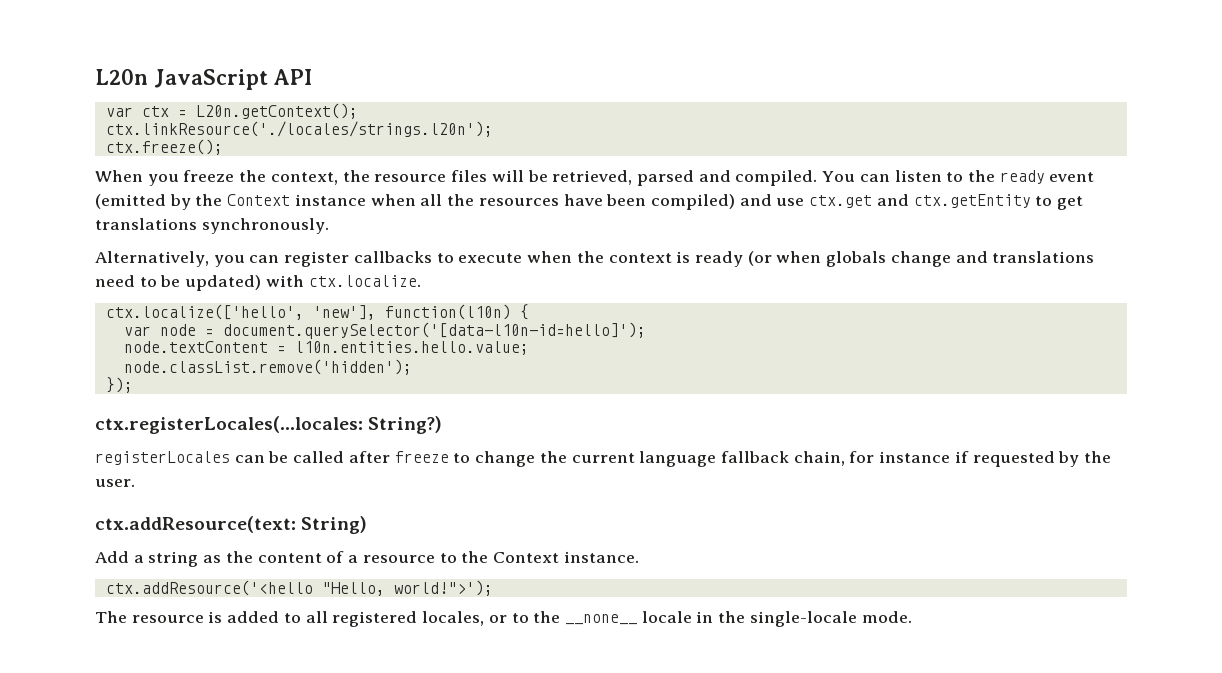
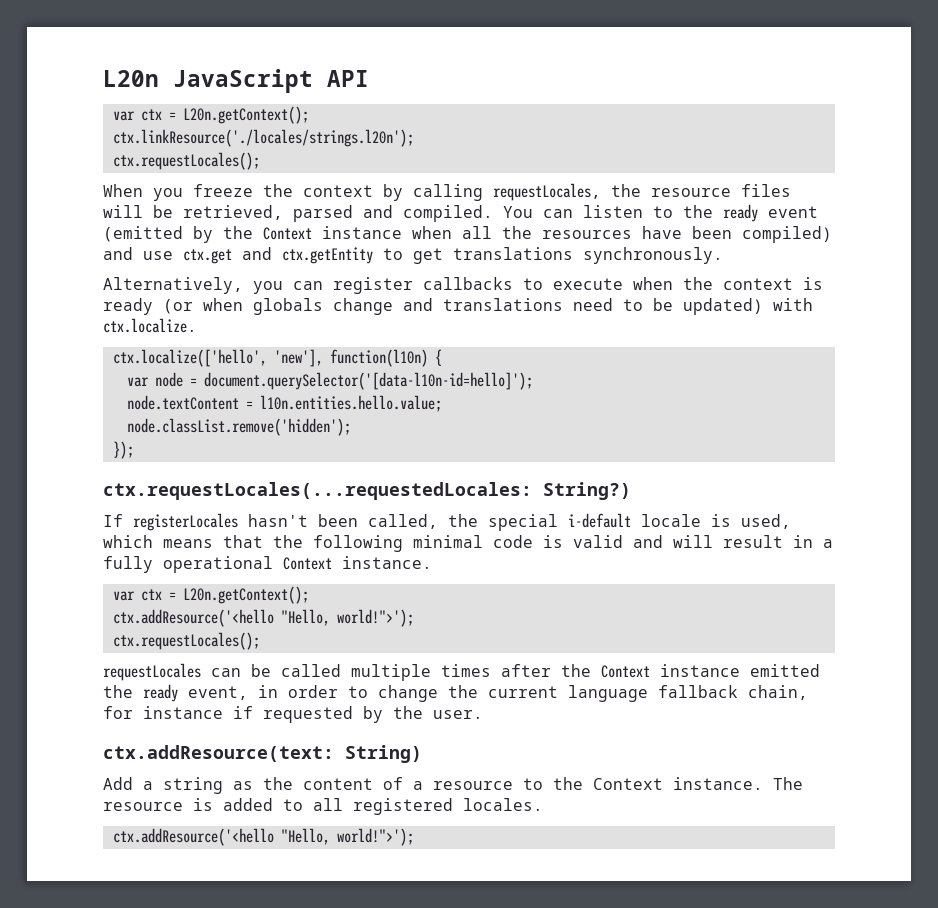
[105,139,223,155] ctx.freeze(); -> [112,152,260,170] ctx.requestLocales();
[270,172,338,185] context, -> [303,183,601,201] context by calling requestLocales,
[95,416,363,434] ctx.registerLocales(...locales: -> [103,482,532,500] ctx.requestLocales(...requestedLocales:
[95,451,449,465] registerLocales can be called after freeze -> [103,513,791,531] [103,535,833,552] [103,556,432,573] [112,586,309,604] [112,609,414,627] [112,632,260,650] [103,663,820,681] [103,684,338,702] If registerLocales hasn't been called, the special i-default locale is used, which means that the following minimal code is valid and will result in a fully operational Context instance. // var ctx = L20n.getContext(); // ctx.addResource('<hello "Hello, world!">'); // ctx.requestLocales(); // requestLocales can be called multiple times after the Context instance emitted the ready event, in order
[105,580,493,596] // ctx.addResource('<hello "Hello, world!">'); // -> (763, 783) none
[422,611,912,627] locales, or to the __none__ locale in the single-locale mode. -> [463,798,543,811] [112,828,414,846] locales. // ctx.addResource('<hello "Hello, world!">');

